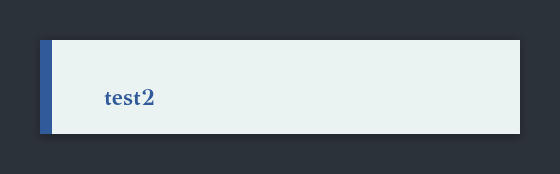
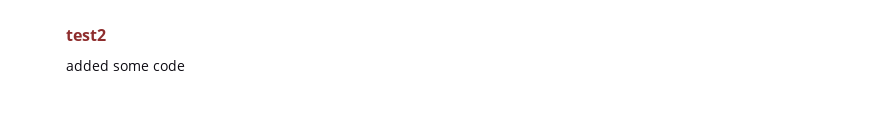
(155, 97) none -> [66,60,185,71] // added some code

